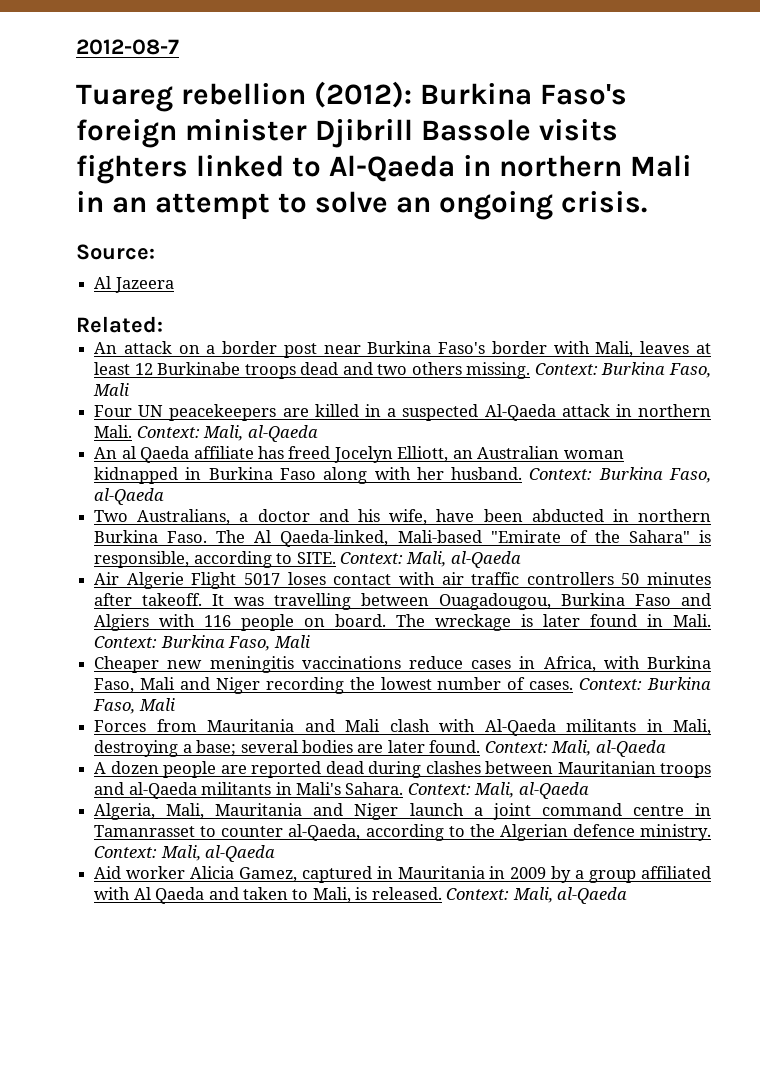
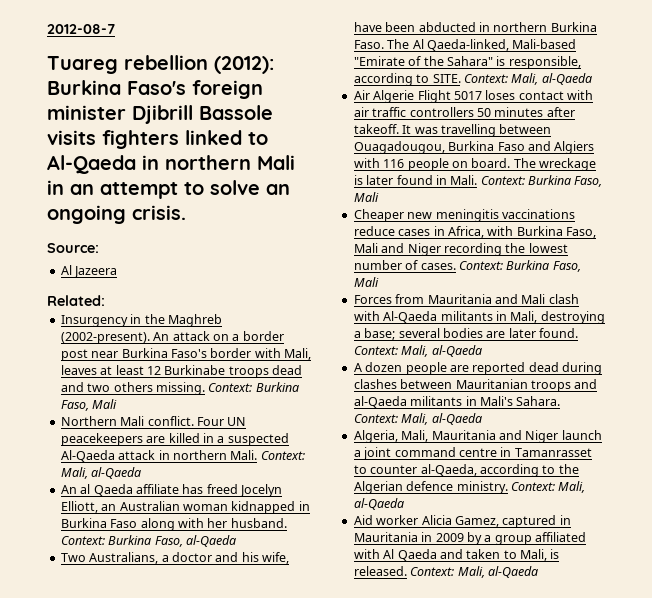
(163, 324) none -> [60,314,222,327] [60,332,150,344] Insurgency in the Maghreb (2002-present).
(130, 389) none -> [60,416,194,426] Northern Mali conflict.

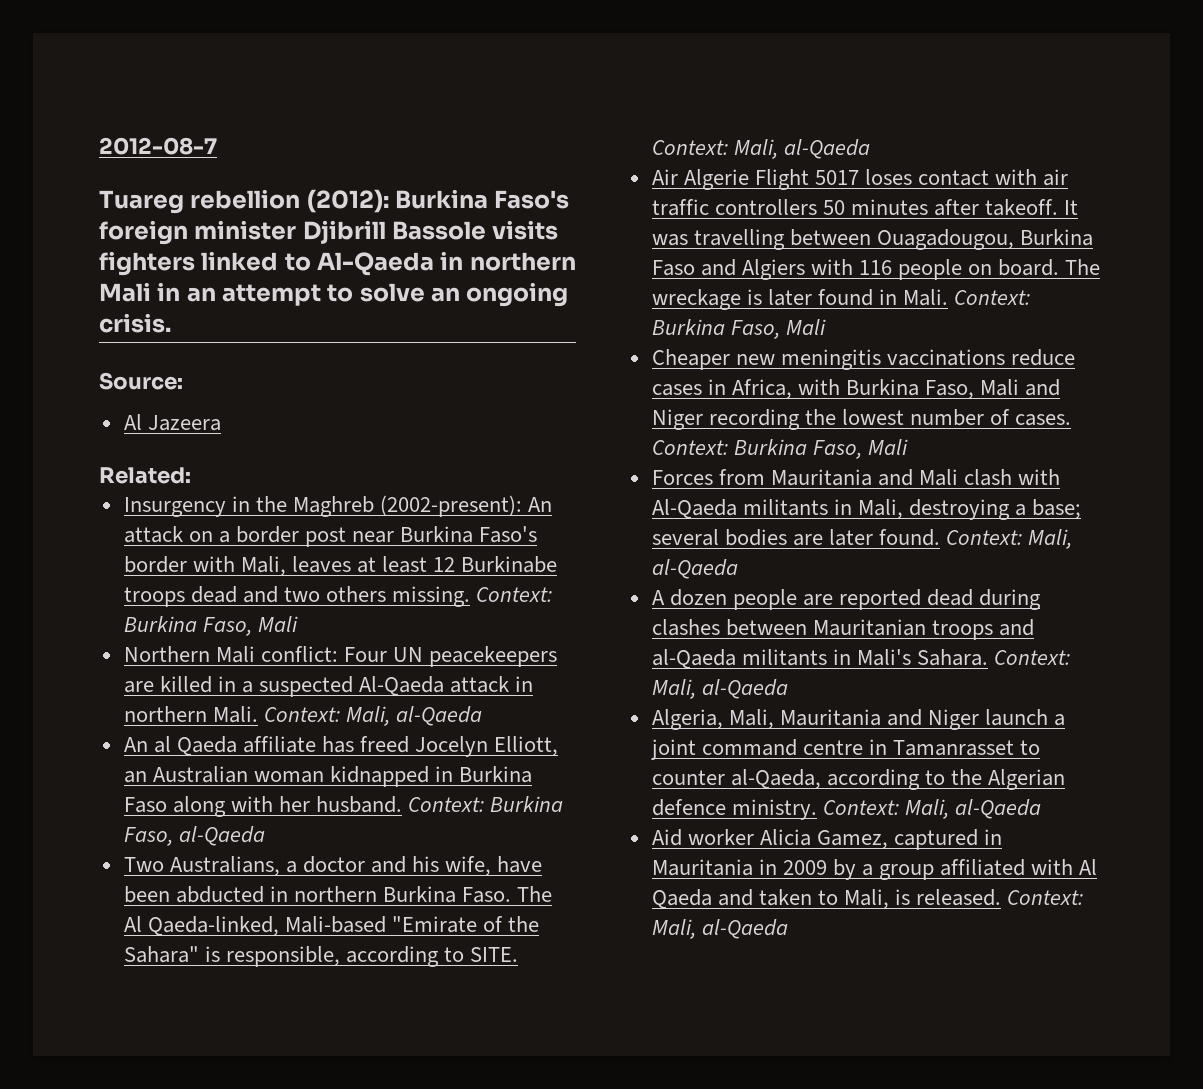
[60,332,150,344] (2002-present). -> [380,495,523,517] (2002-present):
[147,416,194,426] conflict. -> [260,646,338,662] conflict:

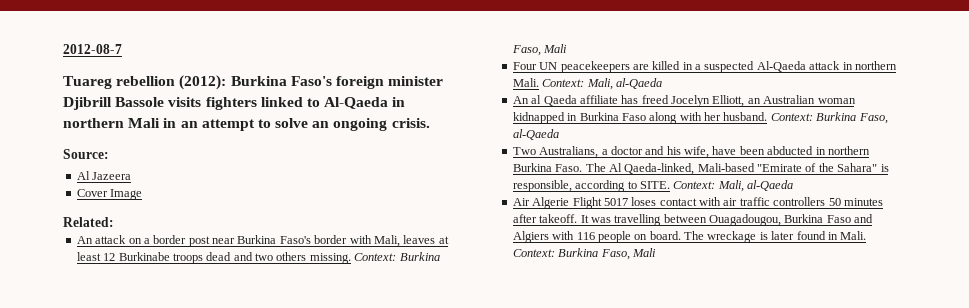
(221, 423) none -> [76,189,143,200] // Cover Image
[123,495,523,517] Insurgency in the Maghreb (2002-present): -> (114, 222) none
[123,646,338,663] Northern Mali conflict: -> (568, 48) none
[651,349,1076,370] [651,379,1061,399] [651,409,1072,430] [651,439,908,459] [651,469,1061,486] [651,499,1082,520] [651,529,1073,549] [651,559,738,579] [651,589,1042,610] [651,619,1035,640] [651,649,1071,669] [651,679,788,699] [651,709,1066,730] [650,739,1041,760] [651,769,1066,790] [651,799,1042,820] [651,829,1003,850] [651,859,1098,880] [651,889,1084,909] [651,919,788,939] // Cheaper new meningitis vaccinations reduce cases in Africa, with Burkina Faso, Mali and Niger recording the lowest number of cases. Context: Burkina Faso, Mali // Forces from Mauritania and Mali clash with Al-Qaeda militants in Mali, destroying a base; several bodies are later found. Context: Mali, al-Qaeda // A dozen people are reported dead during clashes between Mauritanian troops and al-Qaeda militants in Mali's Sahara. Context: Mali, al-Qaeda // Algeria, Mali, Mauritania and Niger launch a joint command centre in Tamanrasset to counter al-Qaeda, according to the Algerian defence ministry. Context: Mali, al-Qaeda // Aid worker Alicia Gamez, captured in Mauritania in 2009 by a group affiliated with Al Qaeda and taken to Mali, is released. Context: Mali, al-Qaeda -> (656, 252) none

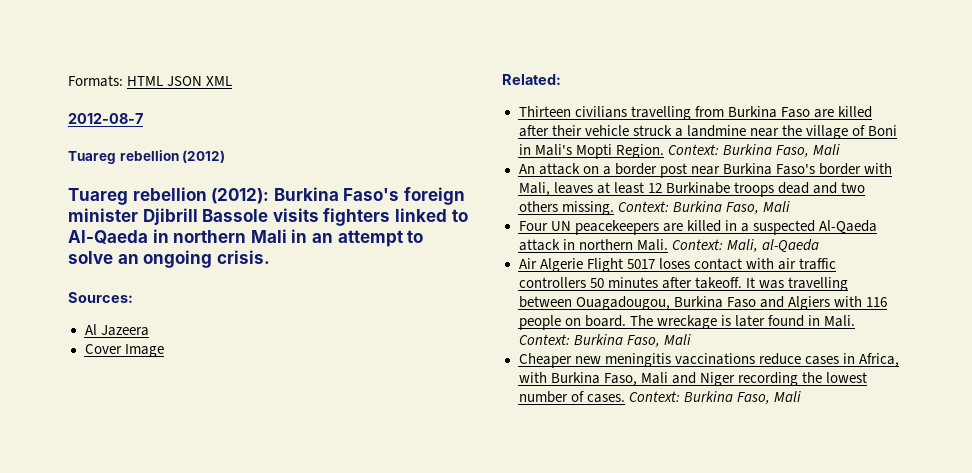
[63,44,122,54] 2012-08-7 -> [68,75,233,87] [68,113,143,124] [68,150,226,164] Formats: HTML JSON XML // 2012-08-7 // Tuareg rebellion (2012)
[63,149,109,159] Source: -> [68,292,133,303] Sources:
(114, 222) none -> [518,106,872,120] [518,125,898,139] [518,144,840,159] // Thirteen civilians travelling from Burkina Faso are killed after their vehicle struck a landmine near the village of Boni in Mali's Mopti Region. Context: Burkina Faso, Mali
[512,95,856,107] [512,112,888,124] [512,129,559,140] [512,146,870,158] [512,163,889,175] [512,180,793,192] // An al Qaeda affiliate has freed Jocelyn Elliott, an Australian woman kidnapped in Burkina Faso along with her husband. Context: Burkina Faso, al-Qaeda // Two Australians, a doctor and his wife, have been abducted in northern Burkina Faso. The Al Qaeda-linked, Mali-based "Emirate of the Sahara" is responsible, according to SITE. Context: Mali, al-Qaeda -> (819, 245) none
(656, 252) none -> [518,353,899,368] [518,372,867,386] [518,391,801,405] // Cheaper new meningitis vaccinations reduce cases in Africa, with Burkina Faso, Mali and Niger recording the lowest number of cases. Context: Burkina Faso, Mali

